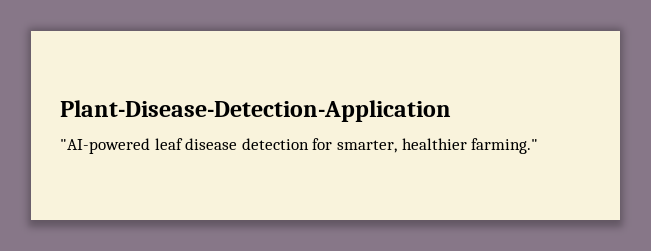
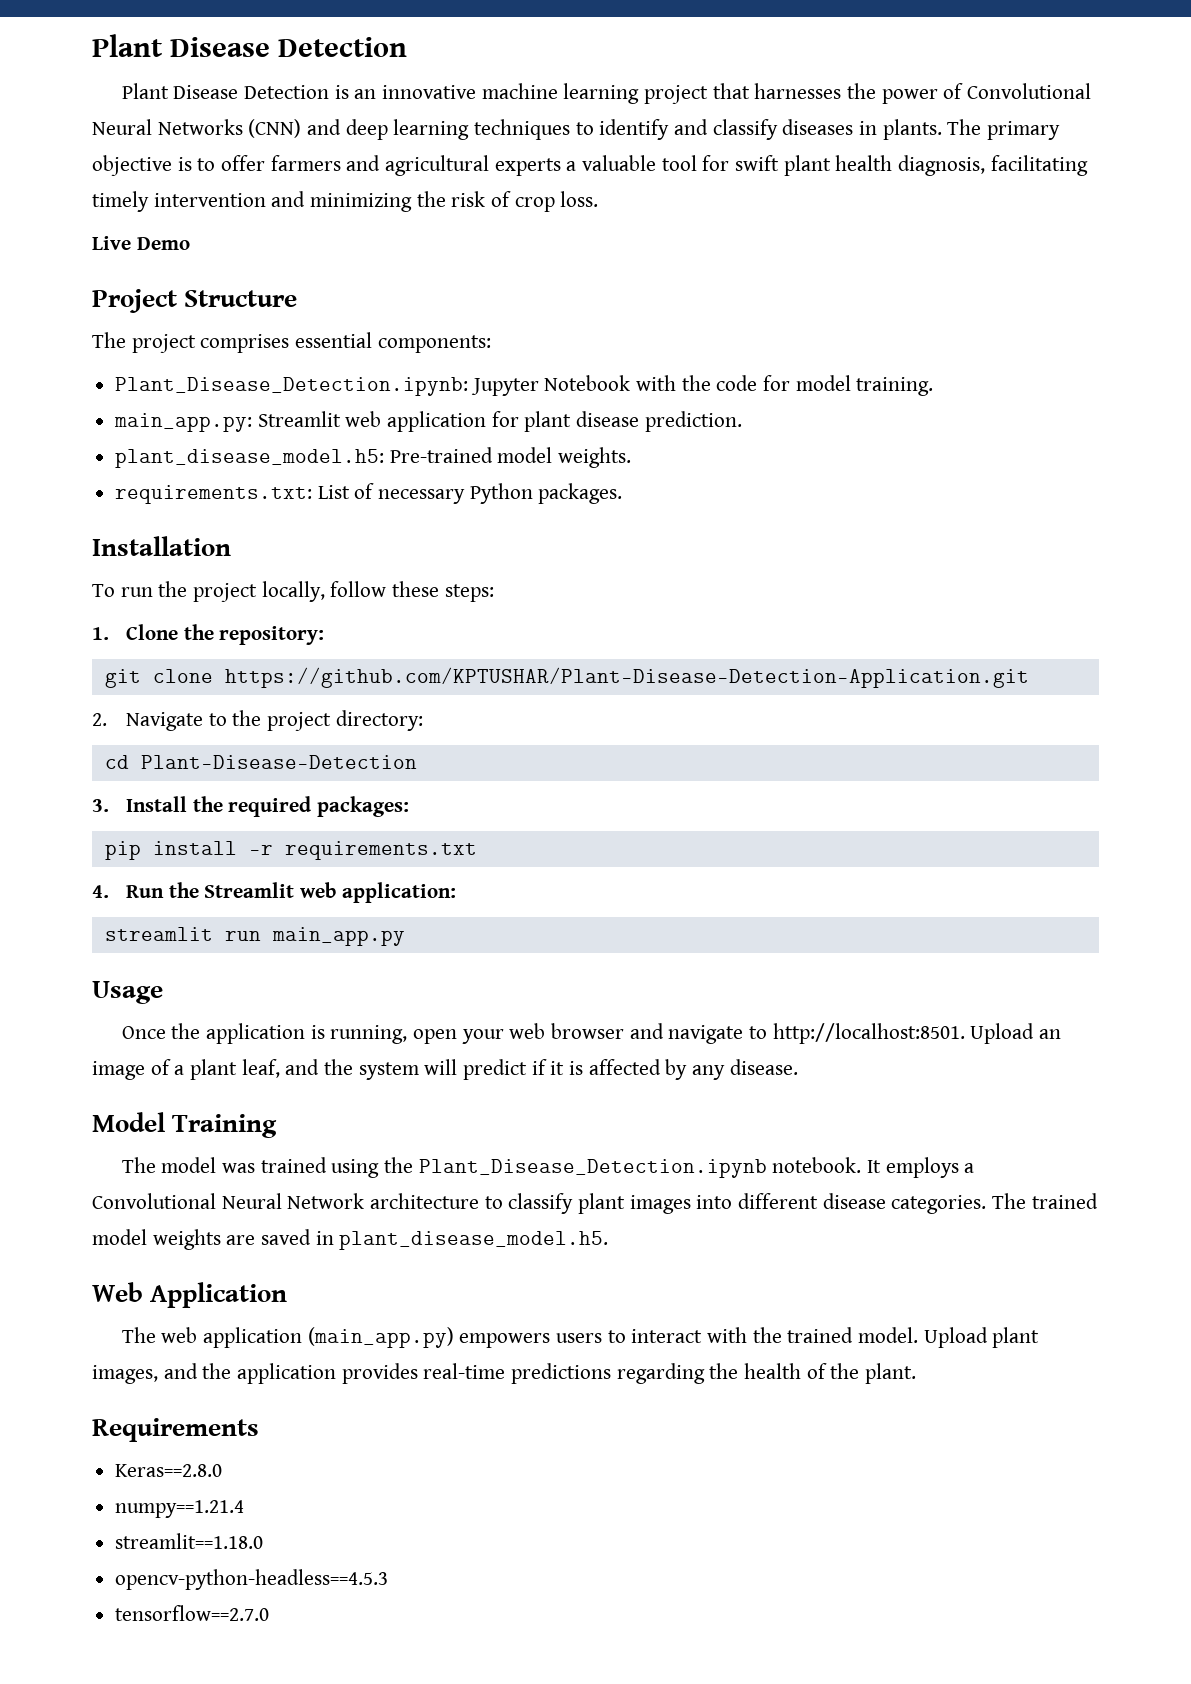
[60,100,451,122] [60,138,539,154] Plant-Disease-Detection-Application // "AI-powered leaf disease detection for smarter, healthier farming." -> [92,34,407,57] [121,83,1092,104] [92,119,1061,140] [92,155,1088,176] [92,191,599,212] [92,236,190,250] [92,289,298,313] [92,332,491,353] [115,375,934,396] [114,411,742,432] [115,447,632,468] [115,483,623,504] [92,536,231,556] [92,581,494,602] [92,624,325,645] [104,667,1029,688] [92,710,423,731] [104,755,417,769] [92,796,410,817] [104,841,477,860] [92,882,456,903] [104,927,405,946] [92,981,163,1004] [121,1023,1062,1044] [92,1059,798,1080] [92,1112,278,1138] [121,1157,975,1178] [92,1193,1098,1214] [92,1229,609,1250] [92,1282,288,1308] [121,1327,1040,1348] [92,1363,917,1384] [92,1418,259,1442] [115,1464,223,1477] [115,1500,245,1518] [115,1533,264,1549] [115,1569,389,1590] [115,1605,270,1621] Plant Disease Detection // Plant Disease Detection is an innovative machine learning project that harnesses the power of Convolutional Neural Networks (CNN) and deep learning techniques to identify and classify diseases in plants. The primary objective is to offer farmers and agricultural experts a valuable tool for swift plant health diagnosis, facilitating timely intervention and minimizing the risk of crop loss. // Live Demo // Project Structure // The project comprises essential components: // Plant_Disease_Detection.ipynb: Jupyter Notebook with the code for model training. // main_app.py: Streamlit web application for plant disease prediction. // plant_disease_model.h5: Pre-trained model weights. // requirements.txt: List of necessary Python packages. // Installation // To run the project locally, follow these steps: // 1. Clone the repository: // git clone https://github.com/KPTUSHAR/Plant-Disease-Detection-Application.git // 2. Navigate to the project directory: // cd Plant-Disease-Detection // 3. Install the required packages: // pip install -r requirements.txt // 4. Run the Streamlit web application: // streamlit run main_app.py // Usage // Once the application is running, open your web browser and navigate to http://localhost:8501. Upload an image of a plant leaf, and the system will predict if it is affected by any disease. // Model Training // The model was trained using the Plant_Disease_Detection.ipynb notebook. It employs a Convolutional Neural Network architecture to classify plant images into different disease categories. The trained model weights are saved in plant_disease_model.h5. // Web Application // The web application (main_app.py) empowers users to interact with the trained model. Upload plant images, and the application provides real-time predictions regarding the health of the plant. // Requirements // Keras==2.8.0 // numpy==1.21.4 // streamlit==1.18.0 // opencv-python-headless==4.5.3 // tensorflow==2.7.0

